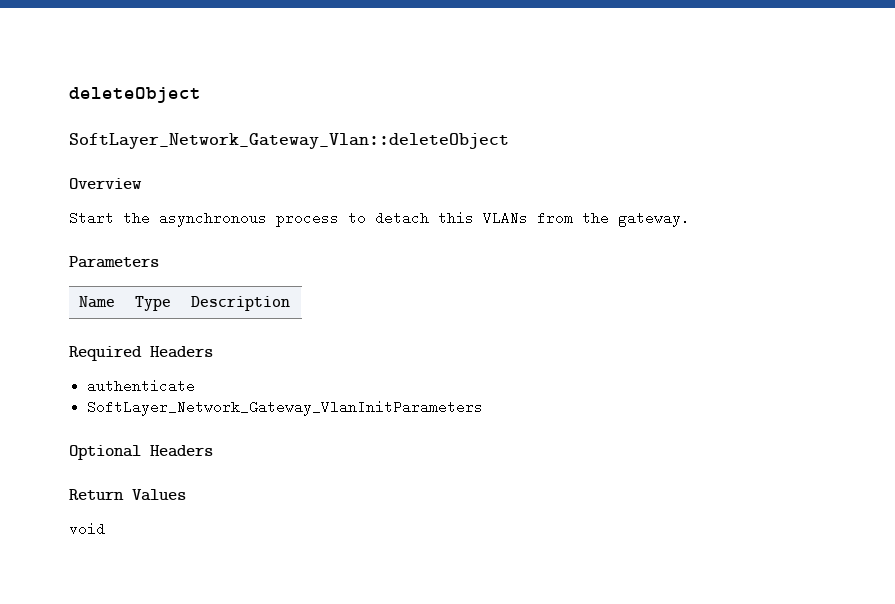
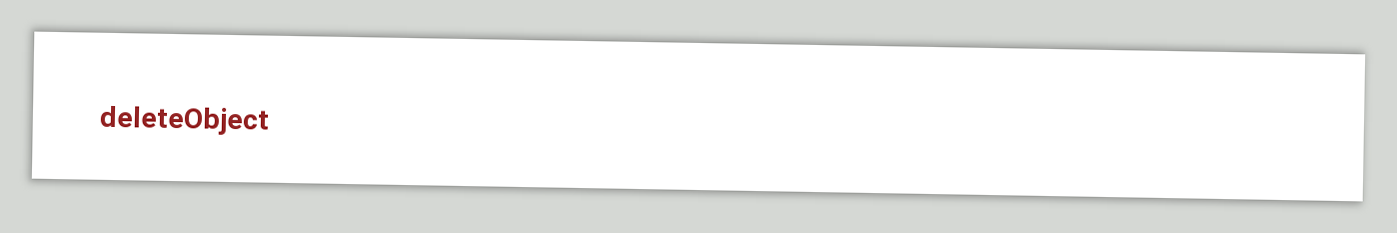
[69,133,509,149] [69,178,142,189] [69,211,690,227] [69,256,159,268] [78,296,115,308] [134,296,171,311] [190,296,290,311] [69,346,213,361] [87,379,196,393] [87,400,484,416] [69,445,213,460] [69,489,186,501] [69,522,105,536] // SoftLayer_Network_Gateway_Vlan::deleteObject // Overview // Start the asynchronous process to detach this VLANs from the gateway. // Parameters // Name | Type | Description // Required Headers // authenticate // SoftLayer_Network_Gateway_VlanInitParameters // Optional Headers // Return Values // void -> (270, 120) none

